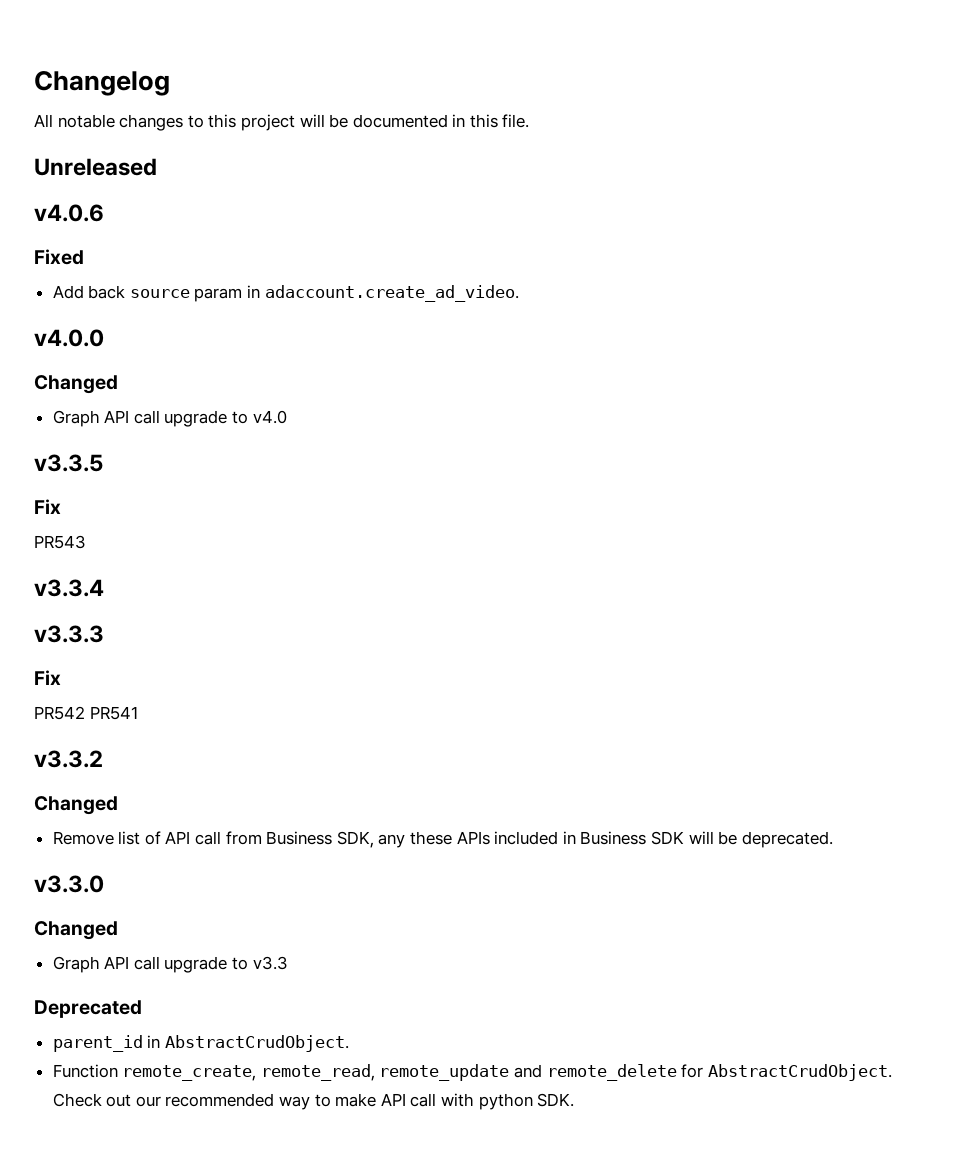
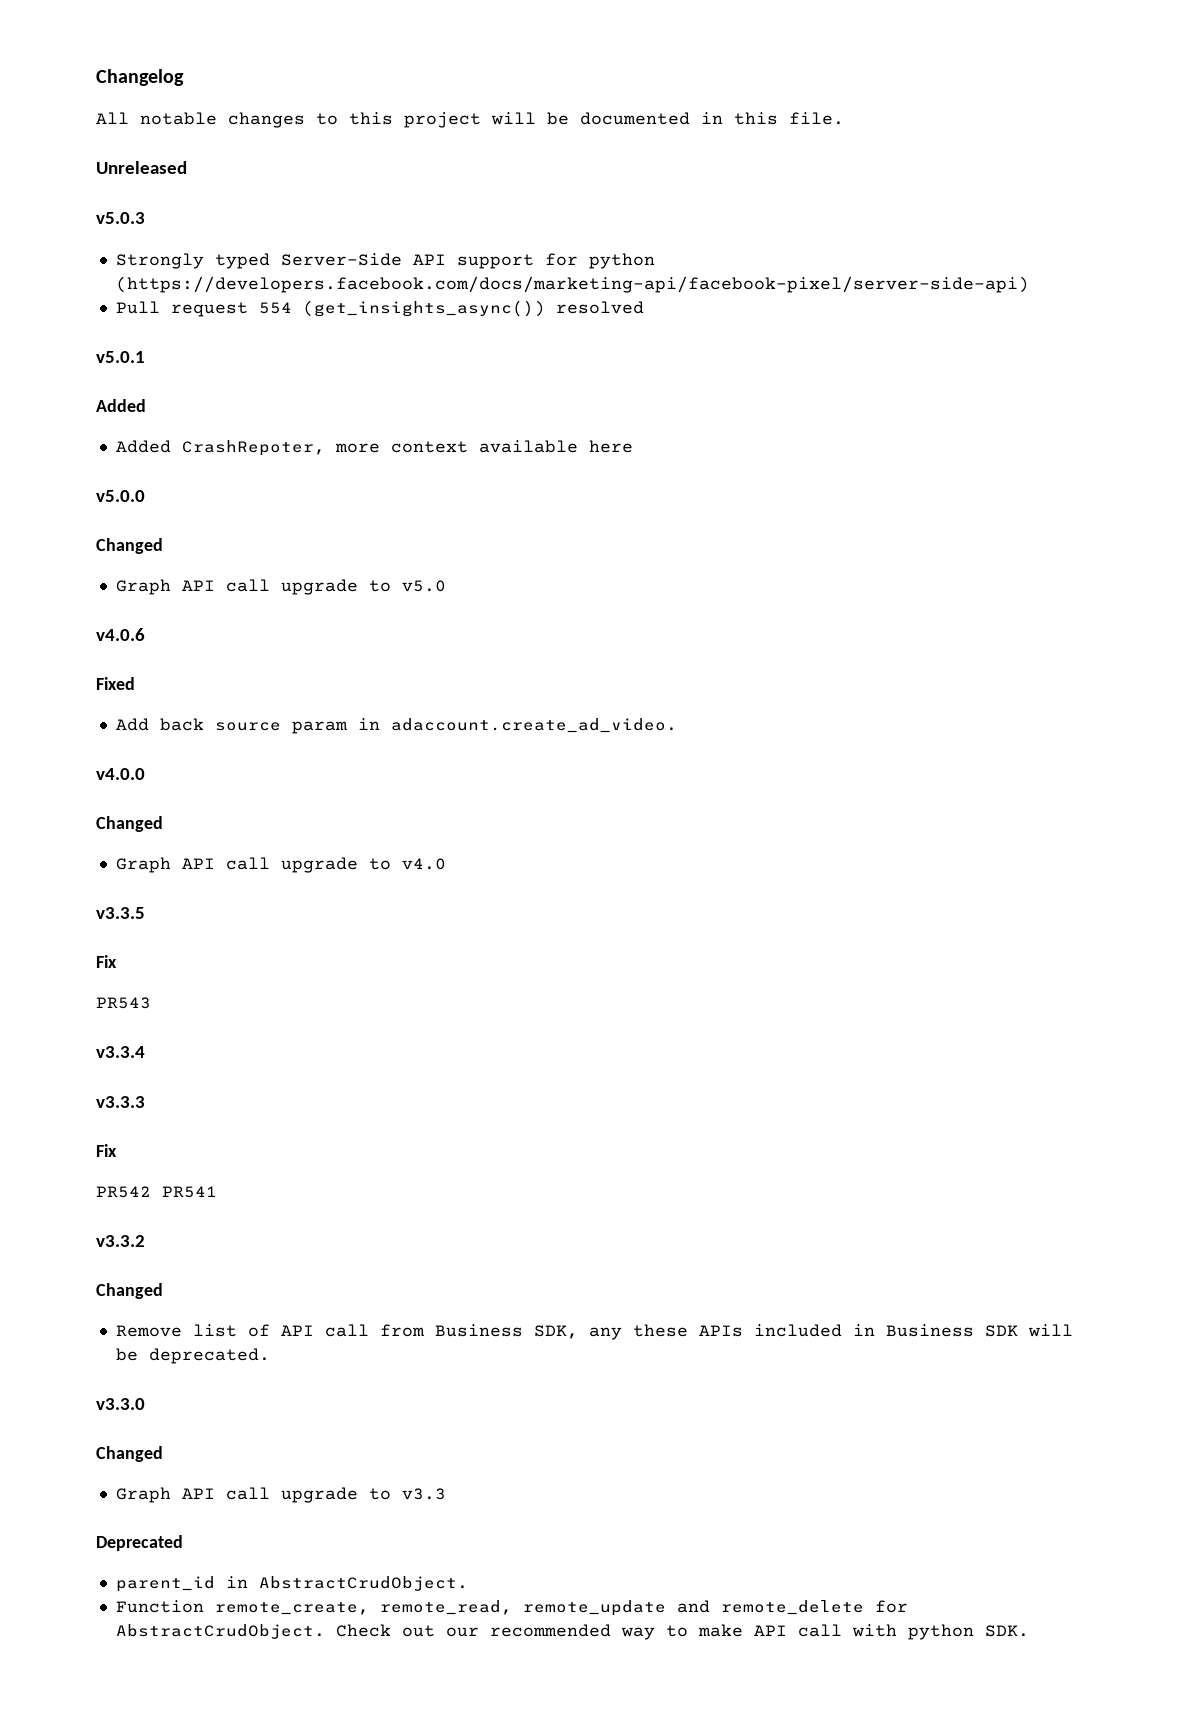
(157, 167) none -> [96,212,145,224] [115,253,655,269] [115,276,1029,293] [115,300,644,317] [96,351,145,363] [96,399,146,412] [115,440,633,456] [96,490,145,502] [96,538,163,554] [115,579,446,595] // v5.0.3 // Strongly typed Server-Side API support for python (https://developers.facebook.com/docs/marketing-api/facebook-pixel/server-side-api) // Pull request 554 (get_insights_async()) resolved // v5.0.1 // Added // Added CrashRepoter, more context available here // v5.0.0 // Changed // Graph API call upgrade to v5.0

